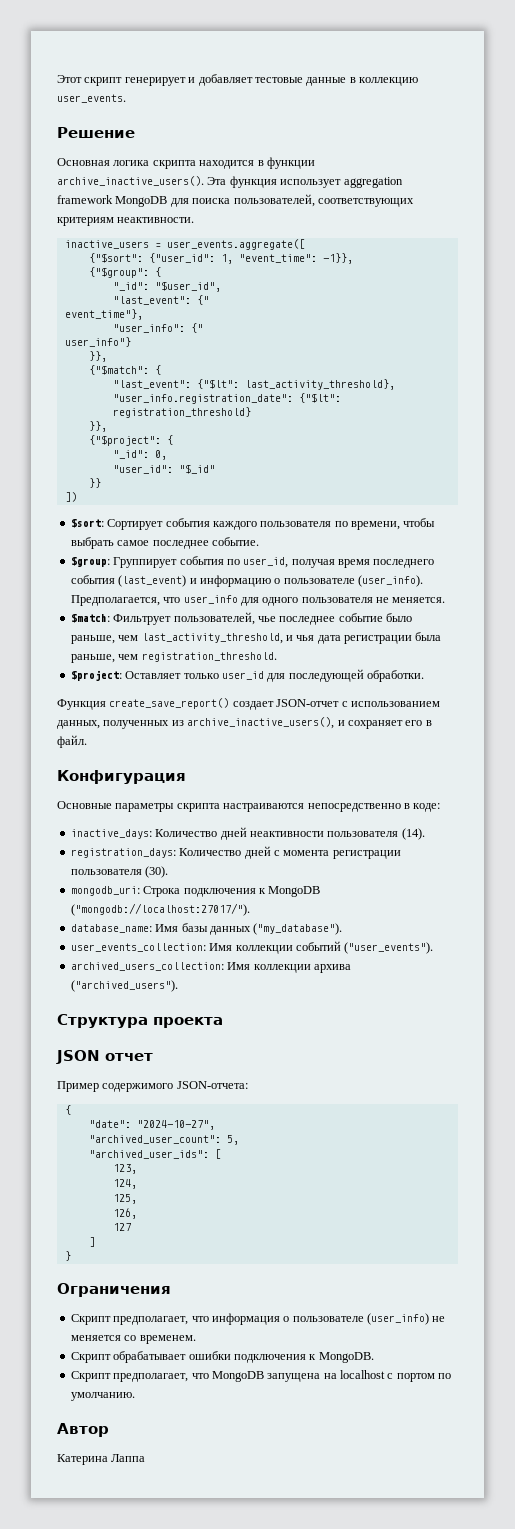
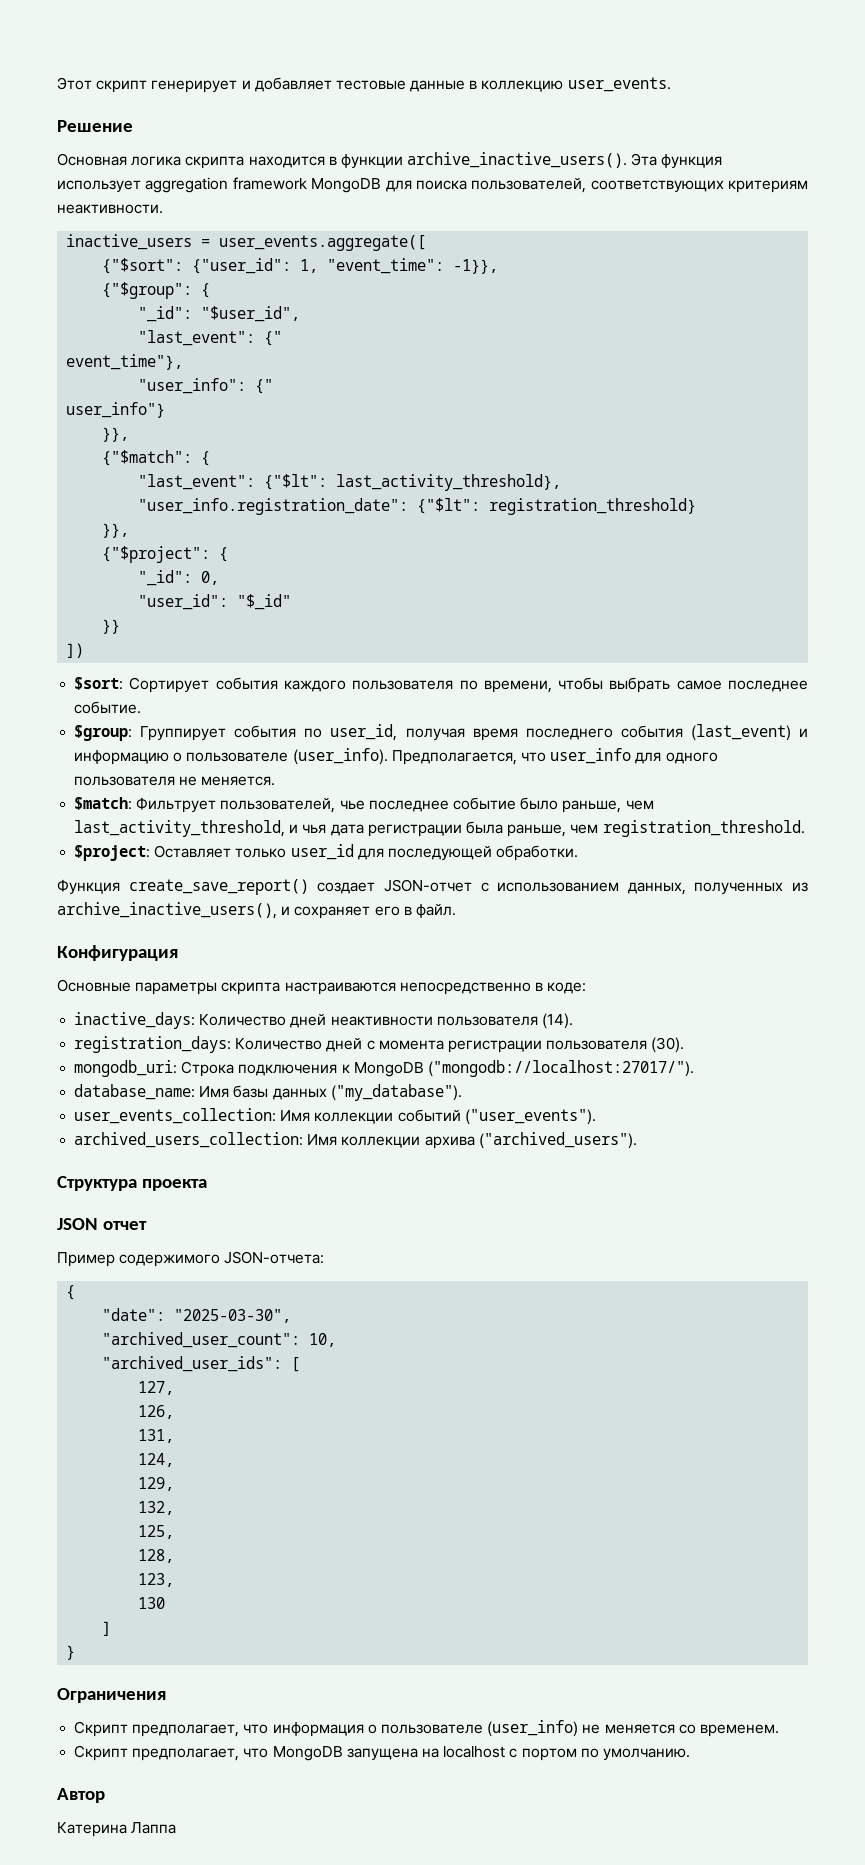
[136,1120,215,1130] "2024-10-27", -> [174,1309,292,1323] "2025-03-30",
[226,1135,239,1145] 5, -> [309,1333,337,1347] 10,
[112,1164,137,1174] 123, -> [138,1381,175,1395] [138,1405,175,1419] [138,1429,175,1443] 127, // 126, // 131,
(137, 1184) none -> [138,1477,175,1491] [138,1501,175,1515] // 129, // 132,
[112,1208,137,1219] [112,1223,131,1231] 126, // 127 -> [138,1549,175,1563] [138,1573,175,1587] [138,1597,166,1609] 128, // 123, // 130
[70,1351,374,1363] // Скрипт обрабатывает ошибки подключения к MongoDB. -> (779, 1730) none

